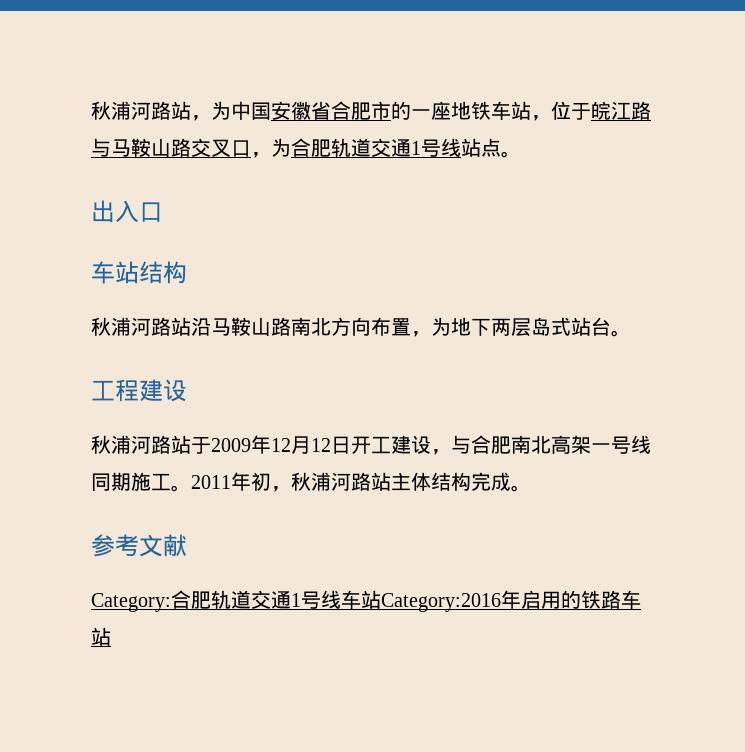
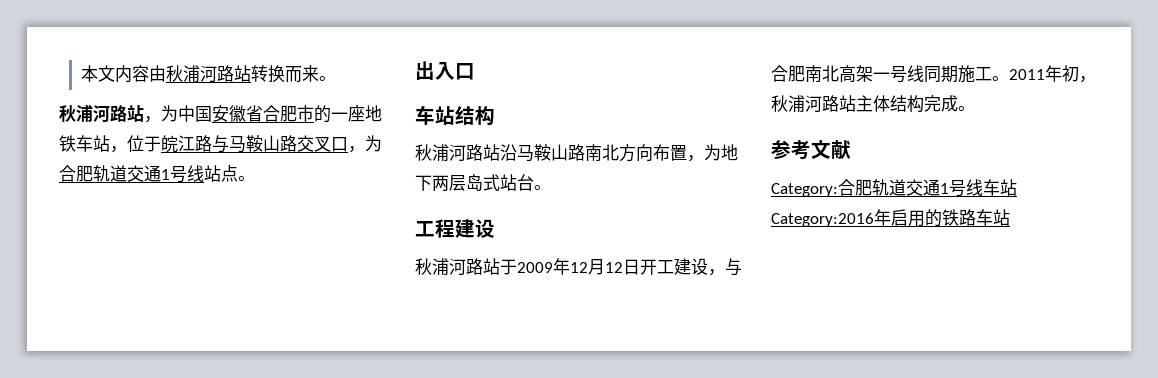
(91, 110) none -> [81,65,337,83] 本文内容由秋浦河路站转换而来。 //

